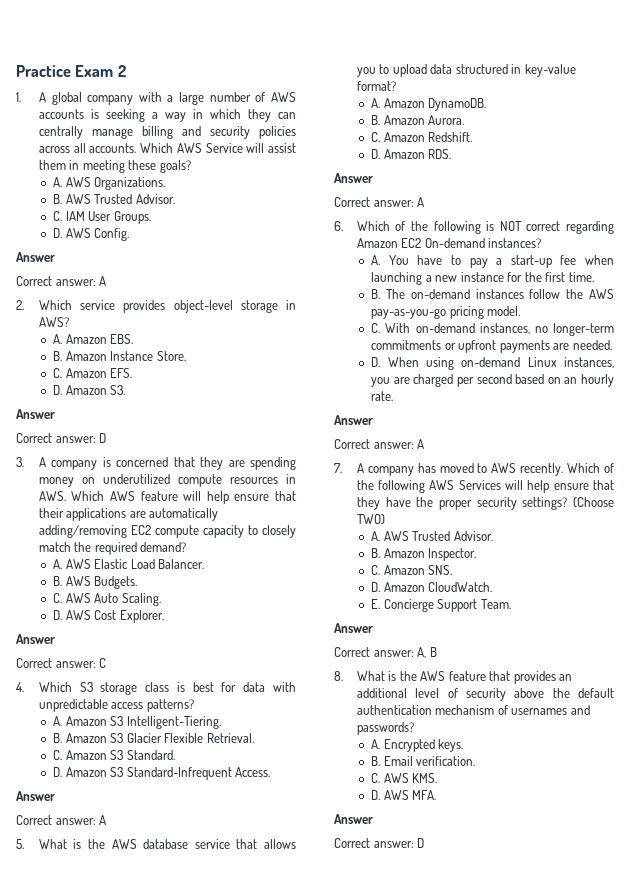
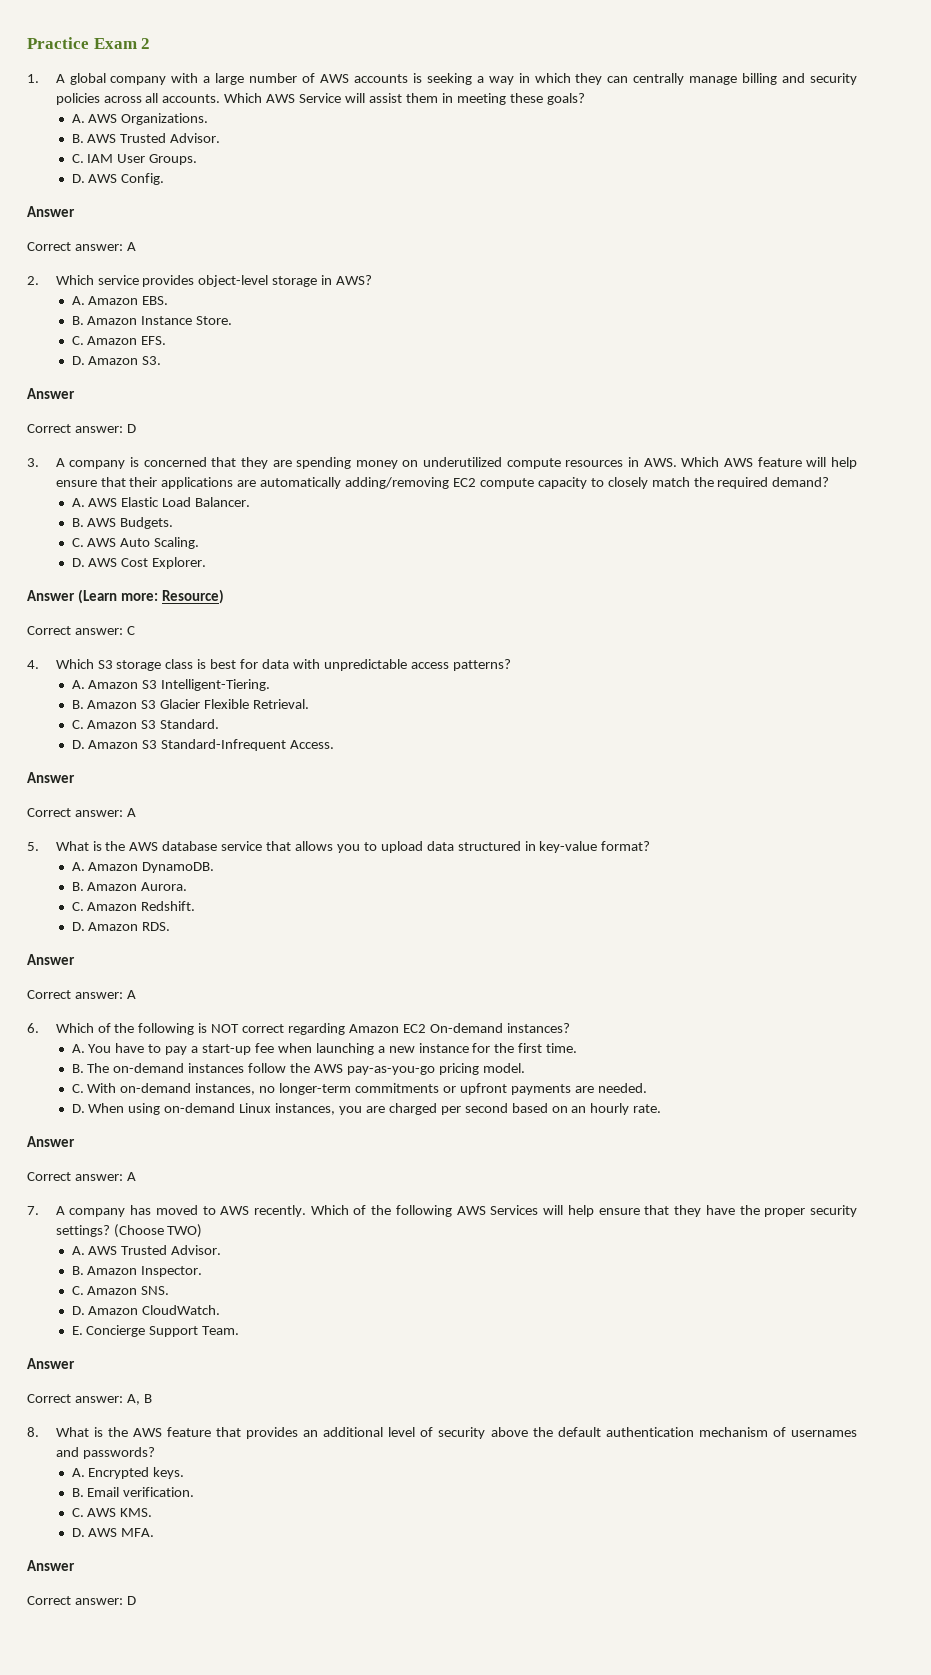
(55, 639) none -> [77,589,224,604] (Learn more: Resource)

